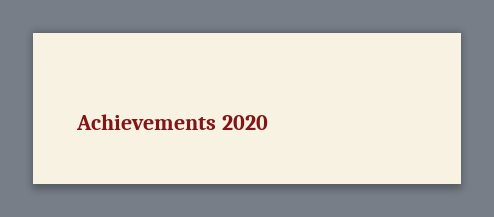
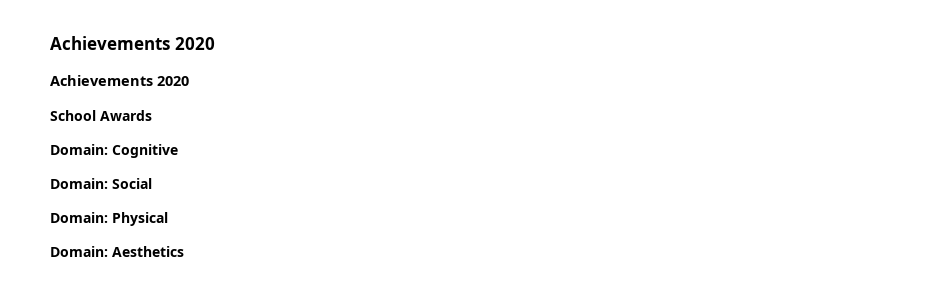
[76,114,268,130] Achievements 2020 -> [50,36,215,50] [50,75,189,86] [50,110,152,121] [50,144,178,158] [50,178,152,189] [50,212,168,226] [50,246,184,257] Achievements 2020 // Achievements 2020 // School Awards // Domain: Cognitive // Domain: Social // Domain: Physical // Domain: Aesthetics

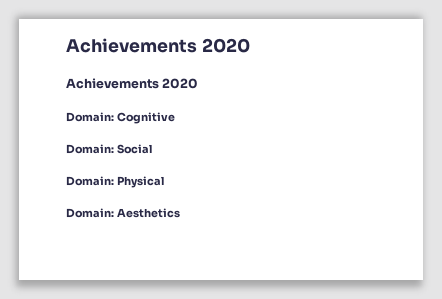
[50,110,152,121] // School Awards -> (199, 83) none

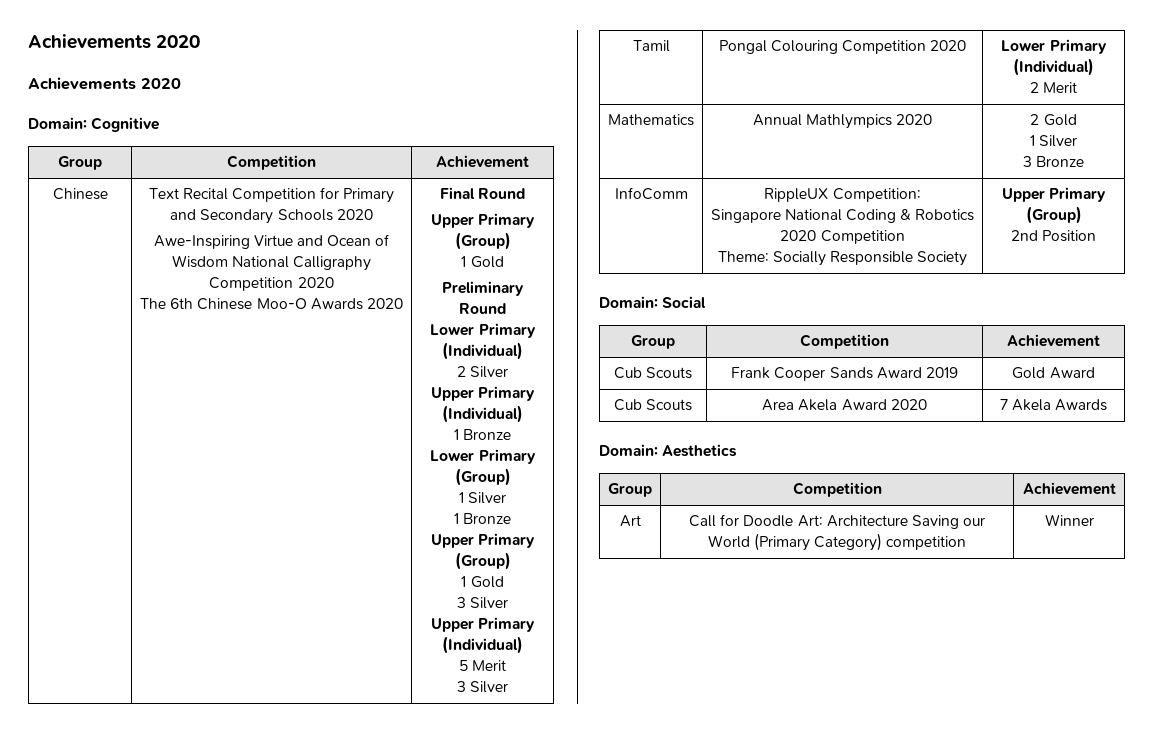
[66,144,152,154] [66,176,164,188] [66,208,180,218] // Domain: Social // Domain: Physical // Domain: Aesthetics -> [58,156,102,170] [227,155,316,170] [436,155,529,168] [52,188,108,200] [148,187,395,203] [170,209,373,224] [153,234,390,249] [171,255,372,271] [209,277,334,291] [140,298,403,310] [439,187,526,199] [430,213,536,228] [454,232,511,250] [461,256,504,268] [442,281,524,296] [459,303,506,314] [430,323,536,338] [442,342,523,360] [456,366,509,378] [430,386,536,401] [442,405,523,423] [453,429,512,440] [430,449,536,464] [454,468,511,486] [458,492,507,504] [453,513,512,524] [430,533,536,548] [454,552,511,570] [461,576,504,588] [456,597,509,609] [430,617,536,632] [442,636,523,654] [458,660,507,671] [456,681,509,693] [632,40,670,52] [718,40,967,54] [1001,39,1107,54] [1013,58,1094,76] [1029,82,1078,93] [608,114,694,126] [752,114,933,129] [1030,114,1077,126] [1029,135,1078,147] [1022,156,1085,167] [614,187,688,200] [764,188,921,202] [710,209,975,223] [780,230,905,244] [717,251,968,266] [1001,187,1107,202] [1025,206,1082,224] [1010,230,1097,242] [599,296,707,308] [631,335,675,349] [800,334,889,349] [1007,334,1100,347] [613,367,693,379] [731,367,958,381] [1012,367,1095,379] [613,399,693,411] [762,399,927,411] [999,399,1108,411] [599,444,738,457] [608,483,652,497] [792,482,882,497] [1022,482,1116,495] [619,515,641,527] [688,514,986,529] [707,533,967,551] [1044,514,1094,526] // Group | Competition | Achievement // Chinese | Text Recital Competition for Primary and Secondary Schools 2020 // Awe-Inspiring Virtue and Ocean of Wisdom National Calligraphy Competition 2020 // The 6th Chinese Moo-O Awards 2020 | Final Round // Upper Primary (Group) // 1 Gold // Preliminary Round // Lower Primary (Individual) // 2 Silver // Upper Primary (Individual) // 1 Bronze // Lower Primary (Group) // 1 Silver // 1 Bronze // Upper Primary (Group) // 1 Gold // 3 Silver // Upper Primary (Individual) // 5 Merit // 3 Silver // Tamil | Pongal Colouring Competition 2020 | Lower Primary (Individual) // 2 Merit // Mathematics | Annual Mathlympics 2020 | 2 Gold // 1 Silver // 3 Bronze // InfoComm | RippleUX Competition: // Singapore National Coding & Robotics 2020 Competition // Theme: Socially Responsible Society | Upper Primary (Group) // 2nd Position // Domain: Social // Group | Competition | Achievement // Cub Scouts | Frank Cooper Sands Award 2019 | Gold Award // Cub Scouts | Area Akela Award 2020 | 7 Akela Awards // Domain: Aesthetics // Group | Competition | Achievement // Art | Call for Doodle Art: Architecture Saving our World (Primary Category) competition | Winner

